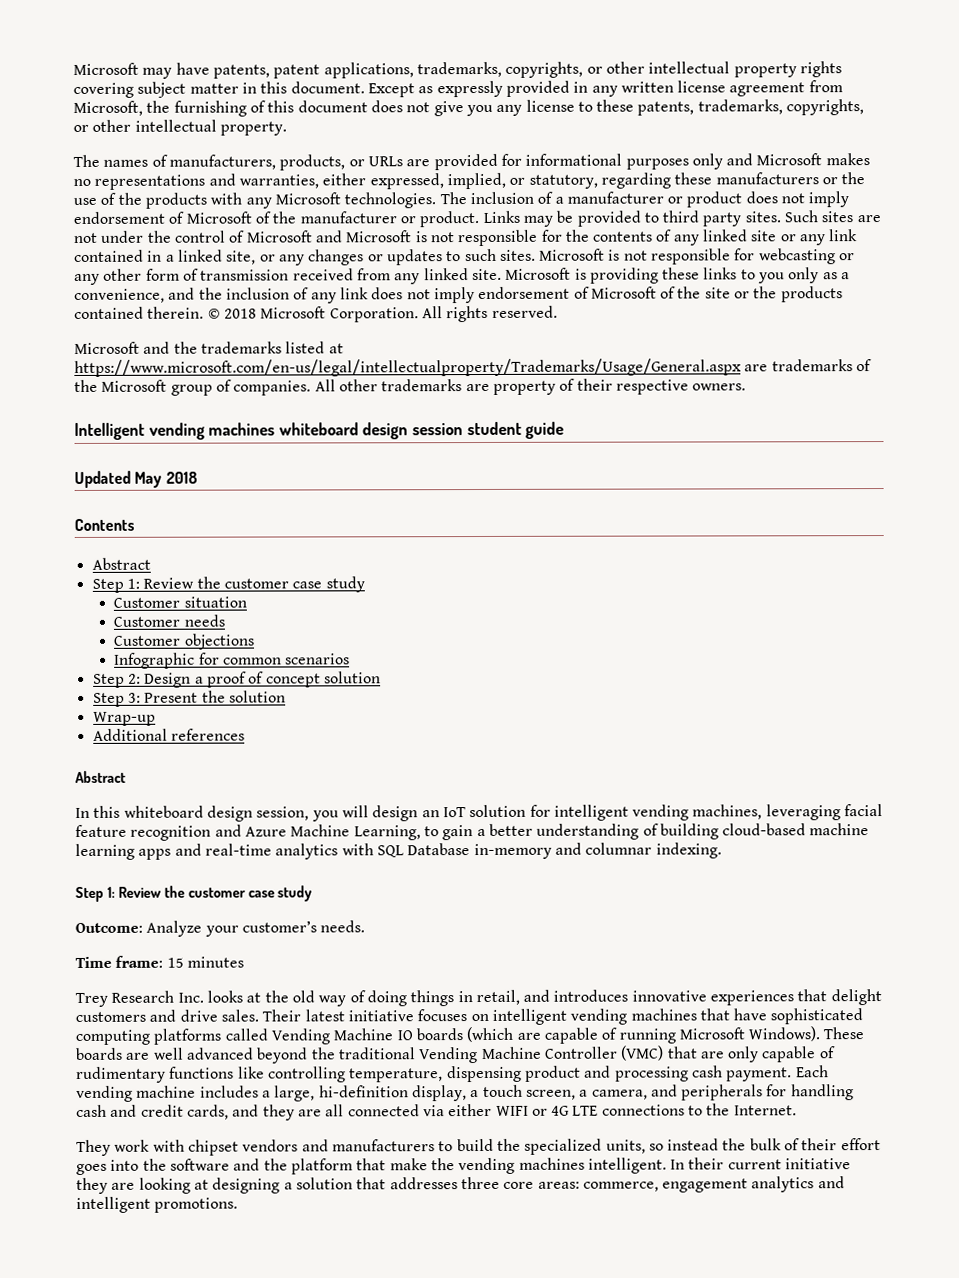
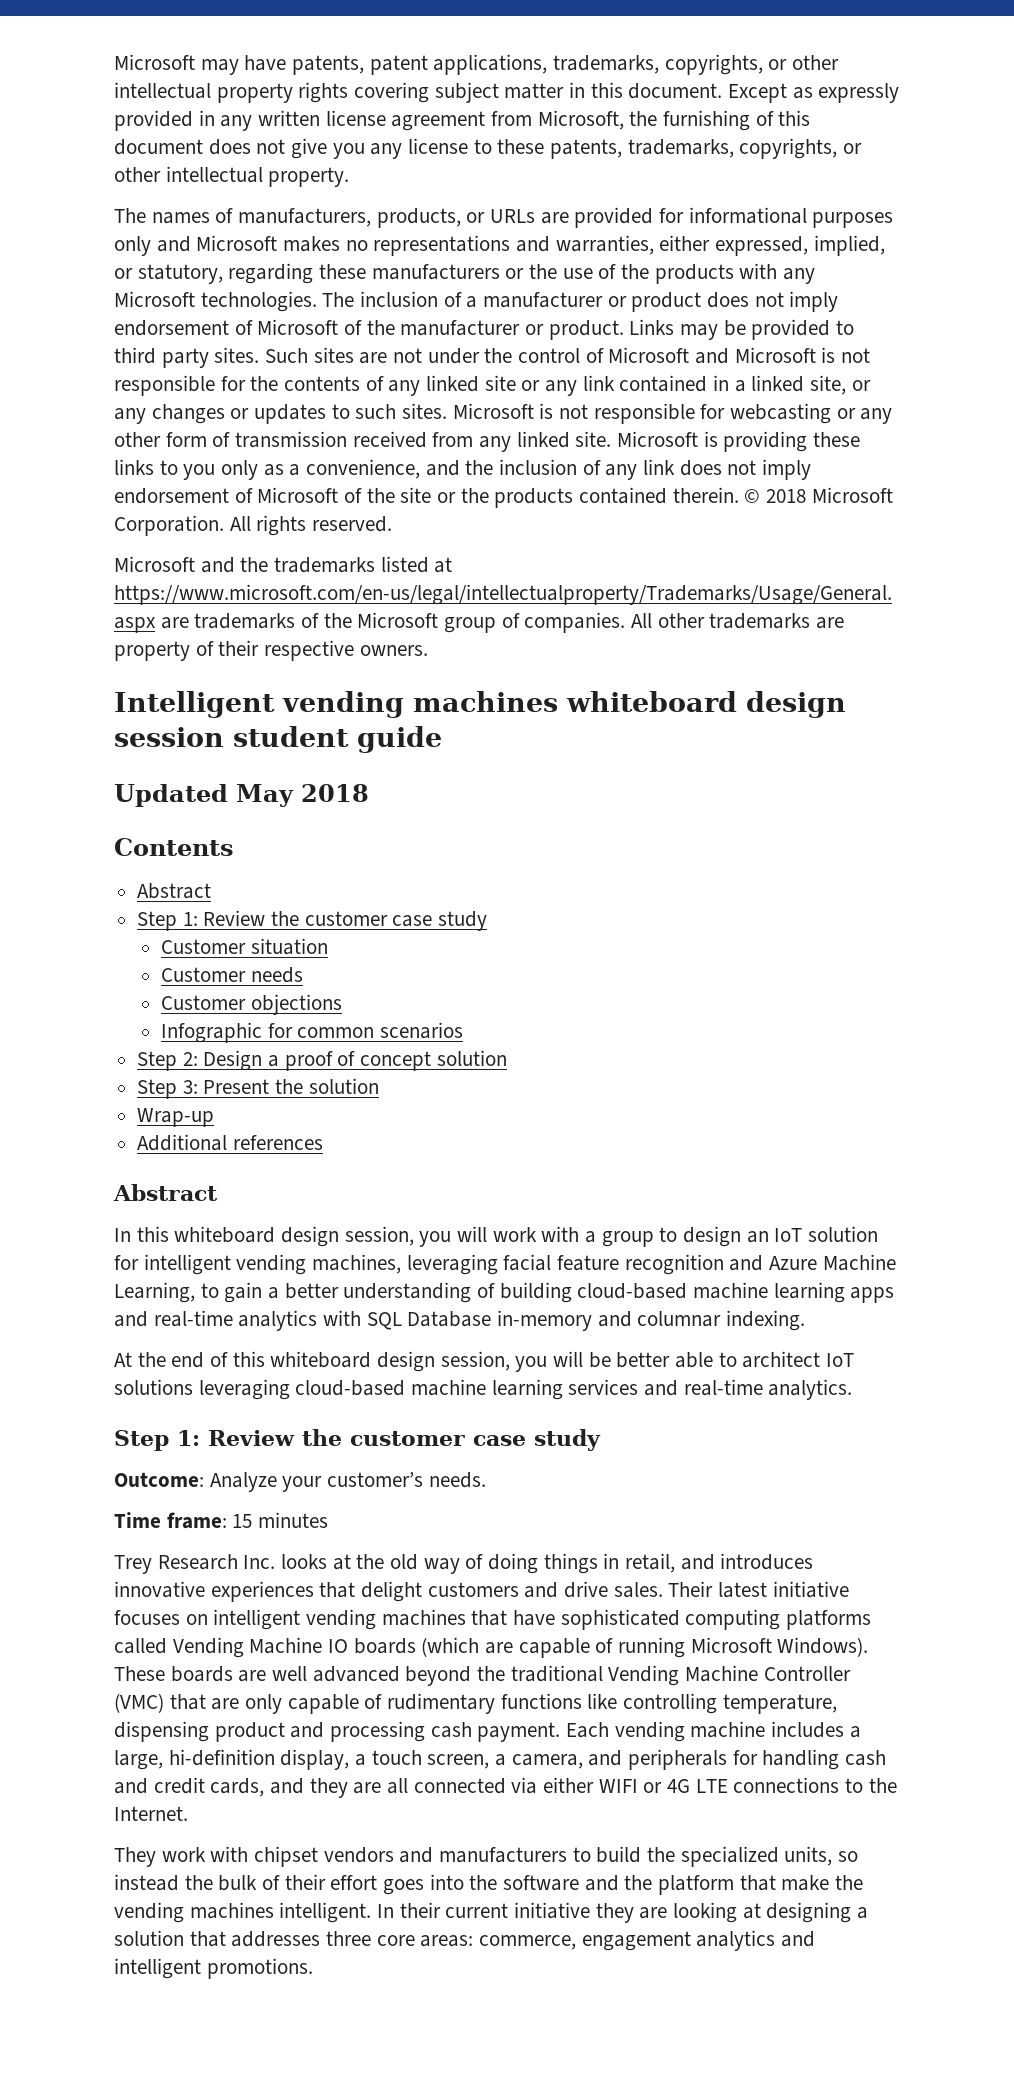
(369, 811) none -> [492,1226,678,1247] work with a group to
(722, 850) none -> [114,1351,855,1372] [114,1379,853,1400] // At the end of this whiteboard design session, you will be better able to architect IoT solutions leveraging cloud-based machine learning services and real-time analytics.

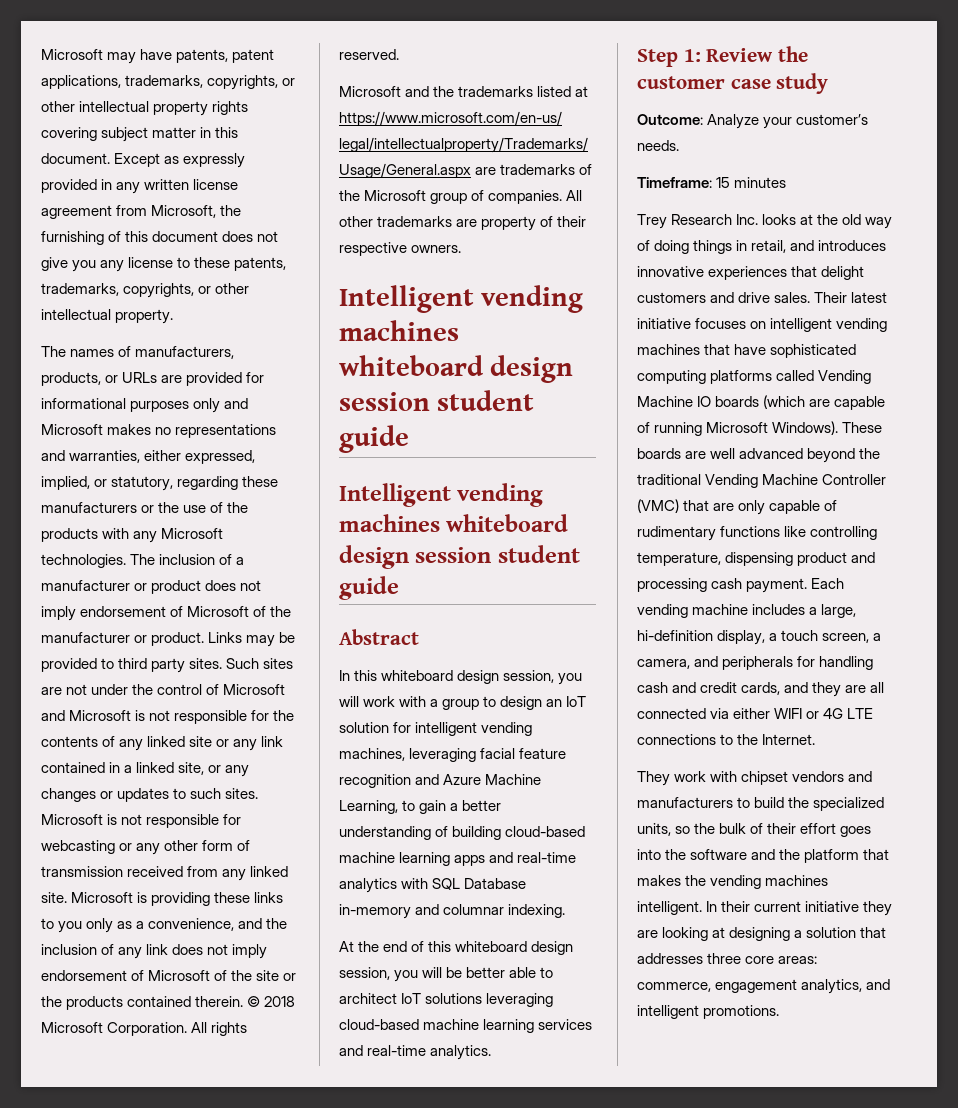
[114,784,369,807] [114,838,234,856] [137,883,212,899] [137,910,488,931] [160,938,328,955] [160,967,303,983] [160,994,342,1015] [160,1022,463,1043] [137,1050,507,1071] [137,1078,379,1099] [137,1108,215,1127] [137,1134,323,1151] Updated May 2018 // Contents // Abstract // Step 1: Review the customer case study // Customer situation // Customer needs // Customer objections // Infographic for common scenarios // Step 2: Design a proof of concept solution // Step 3: Present the solution // Wrap-up // Additional references -> [339,483,544,507] [339,514,569,532] [339,545,580,569] [339,576,399,600] Intelligent vending machines whiteboard design session student guide
[114,1512,227,1529] Time frame: -> [637,177,712,188] Timeframe:
[114,1874,179,1891] instead -> (691, 830) none
[781,1875,830,1891] make -> [637,875,681,886] makes
[696,1930,776,1951] analytics -> [801,979,863,994] analytics,

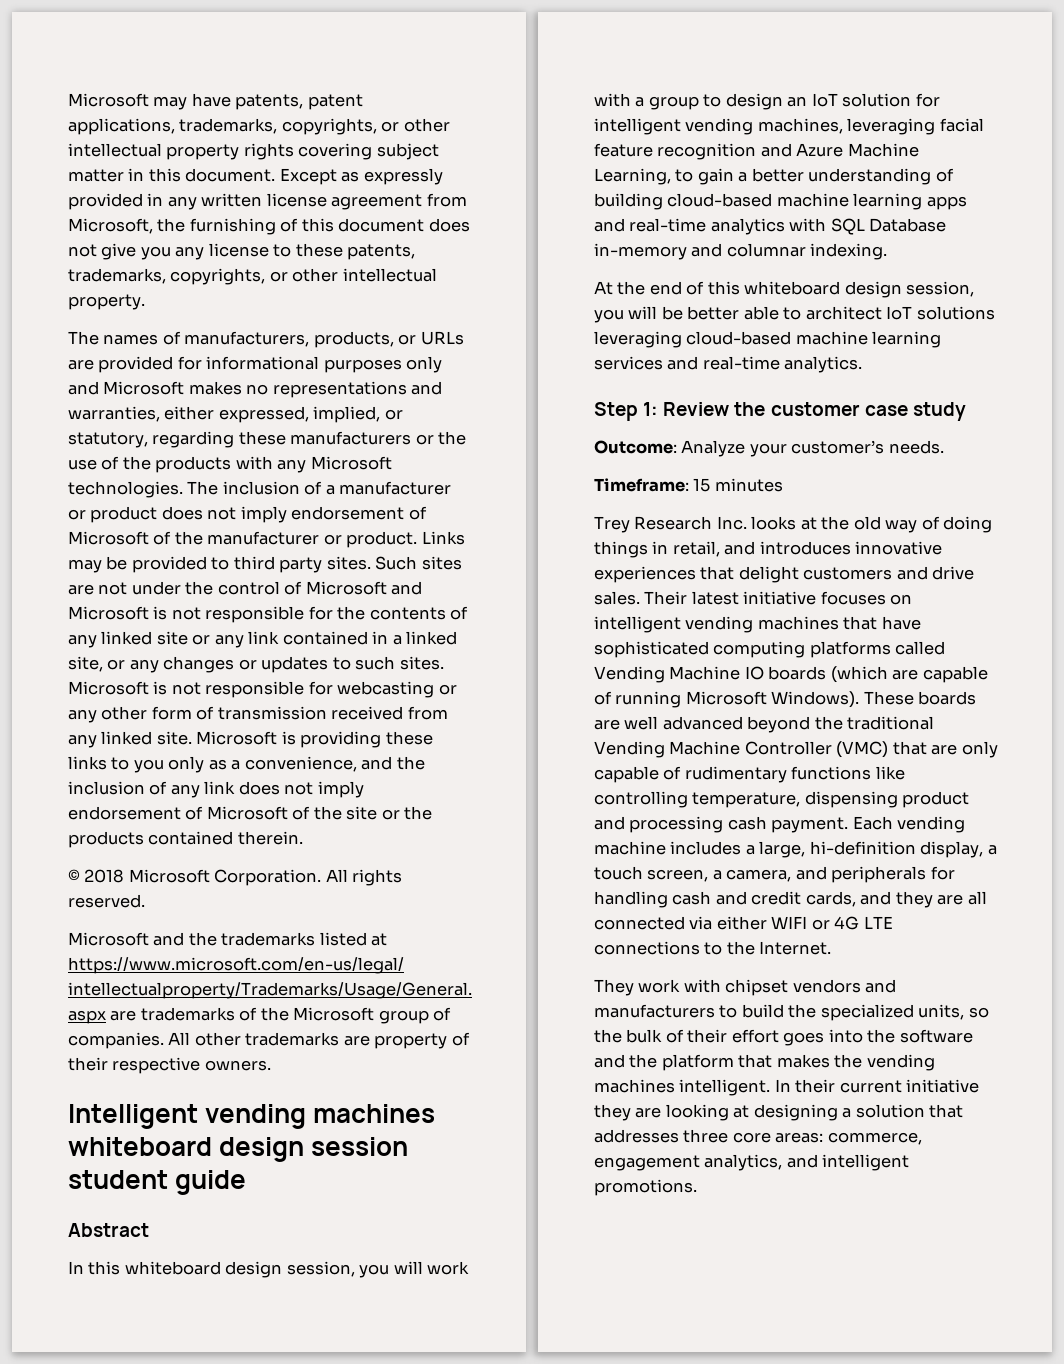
(244, 1001) none -> (303, 838) //
[339,483,544,507] [339,514,569,532] [339,545,580,569] [339,576,399,600] // Intelligent vending machines whiteboard design session student guide -> (247, 1182) none

